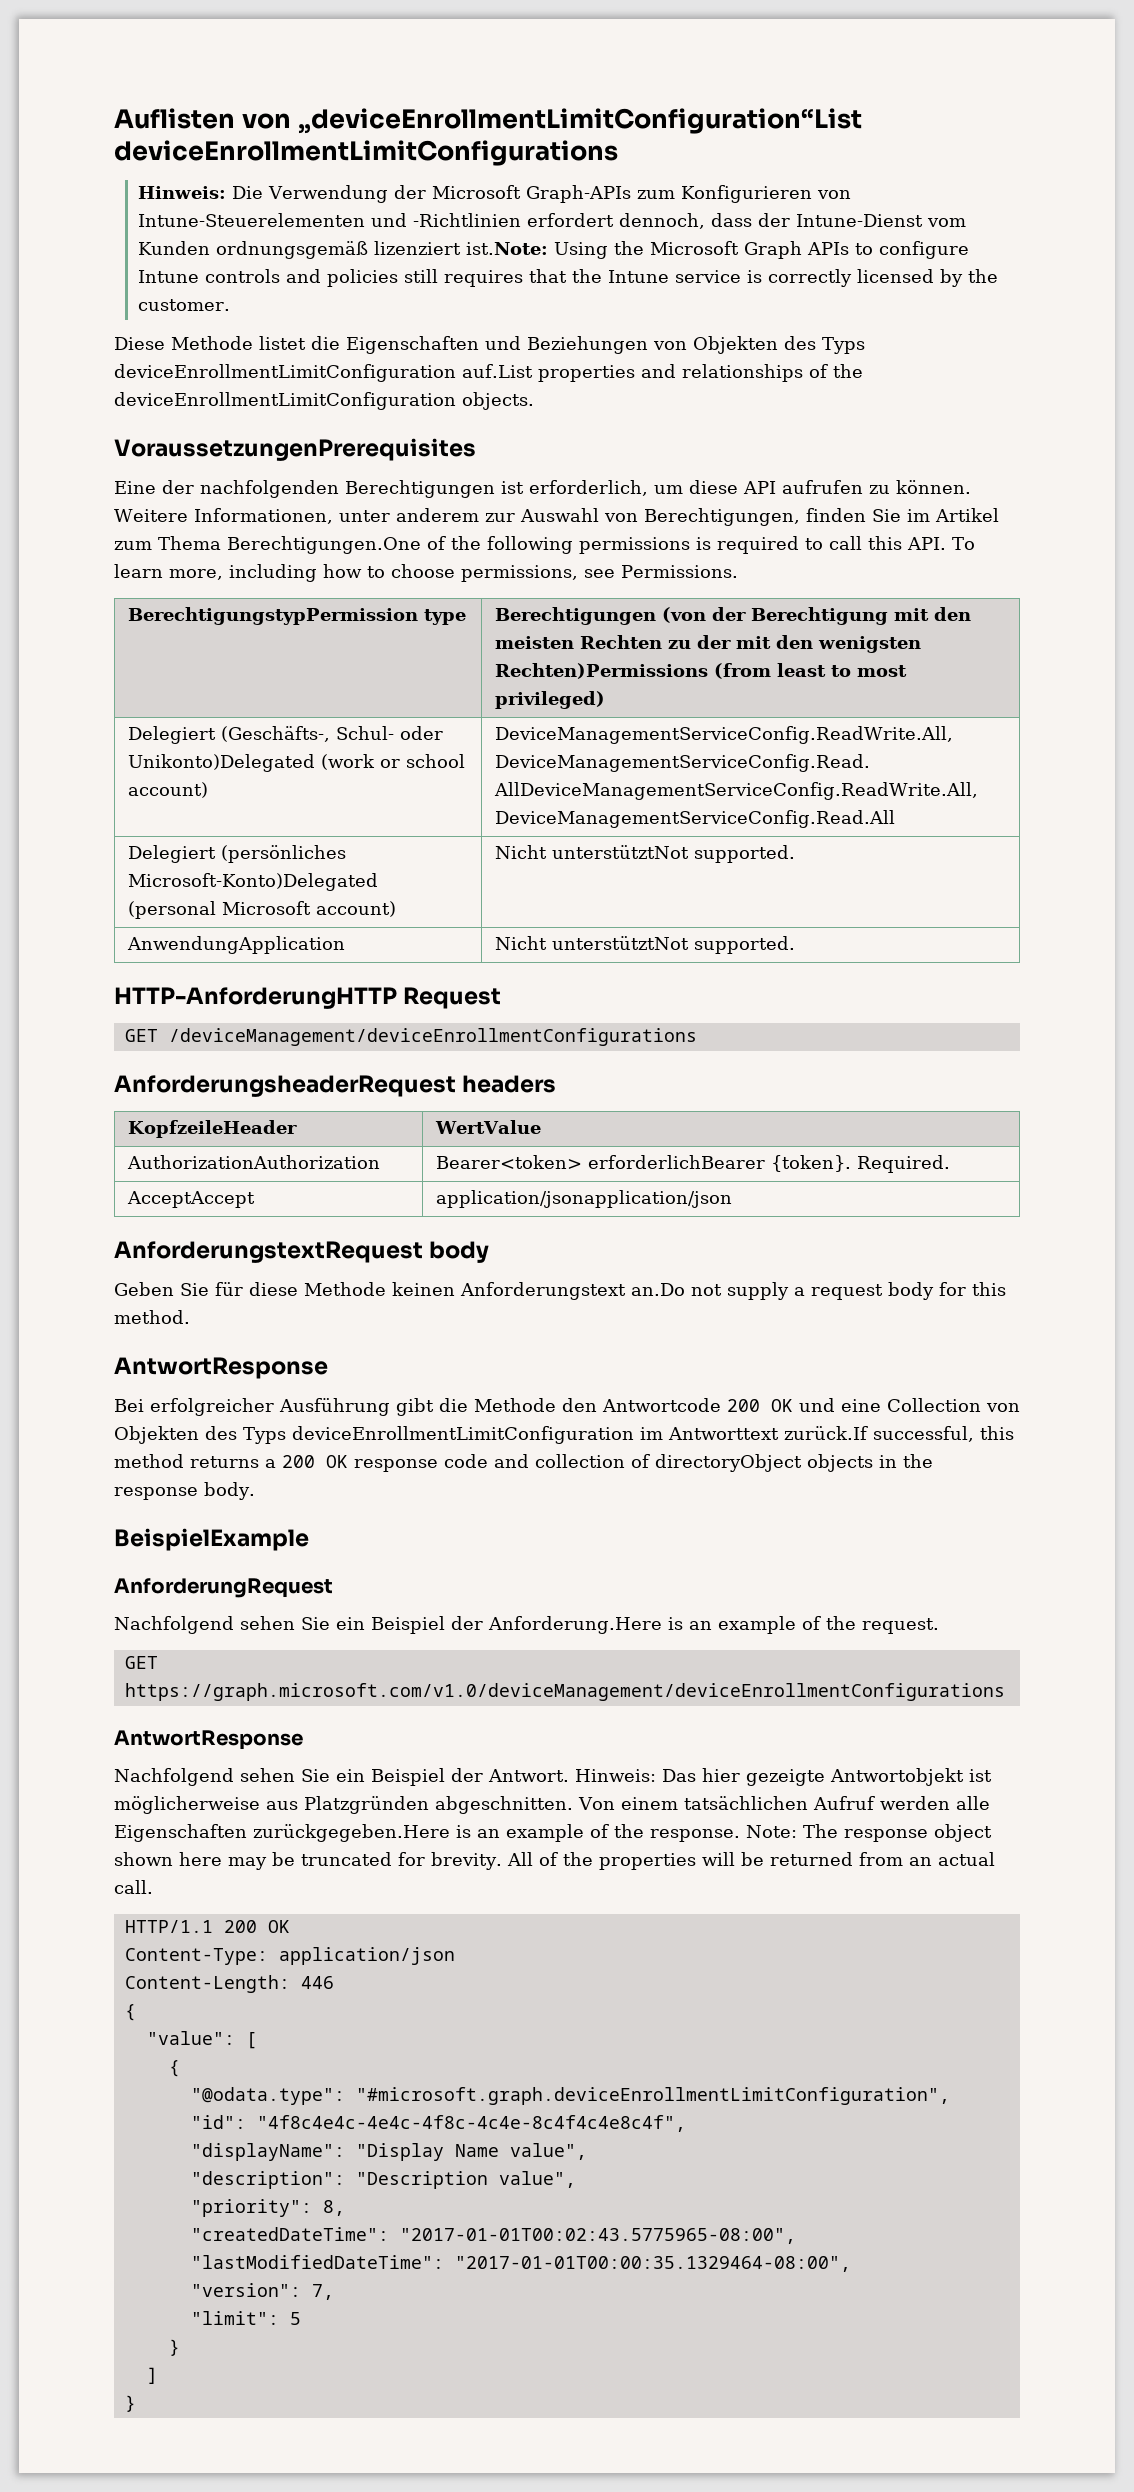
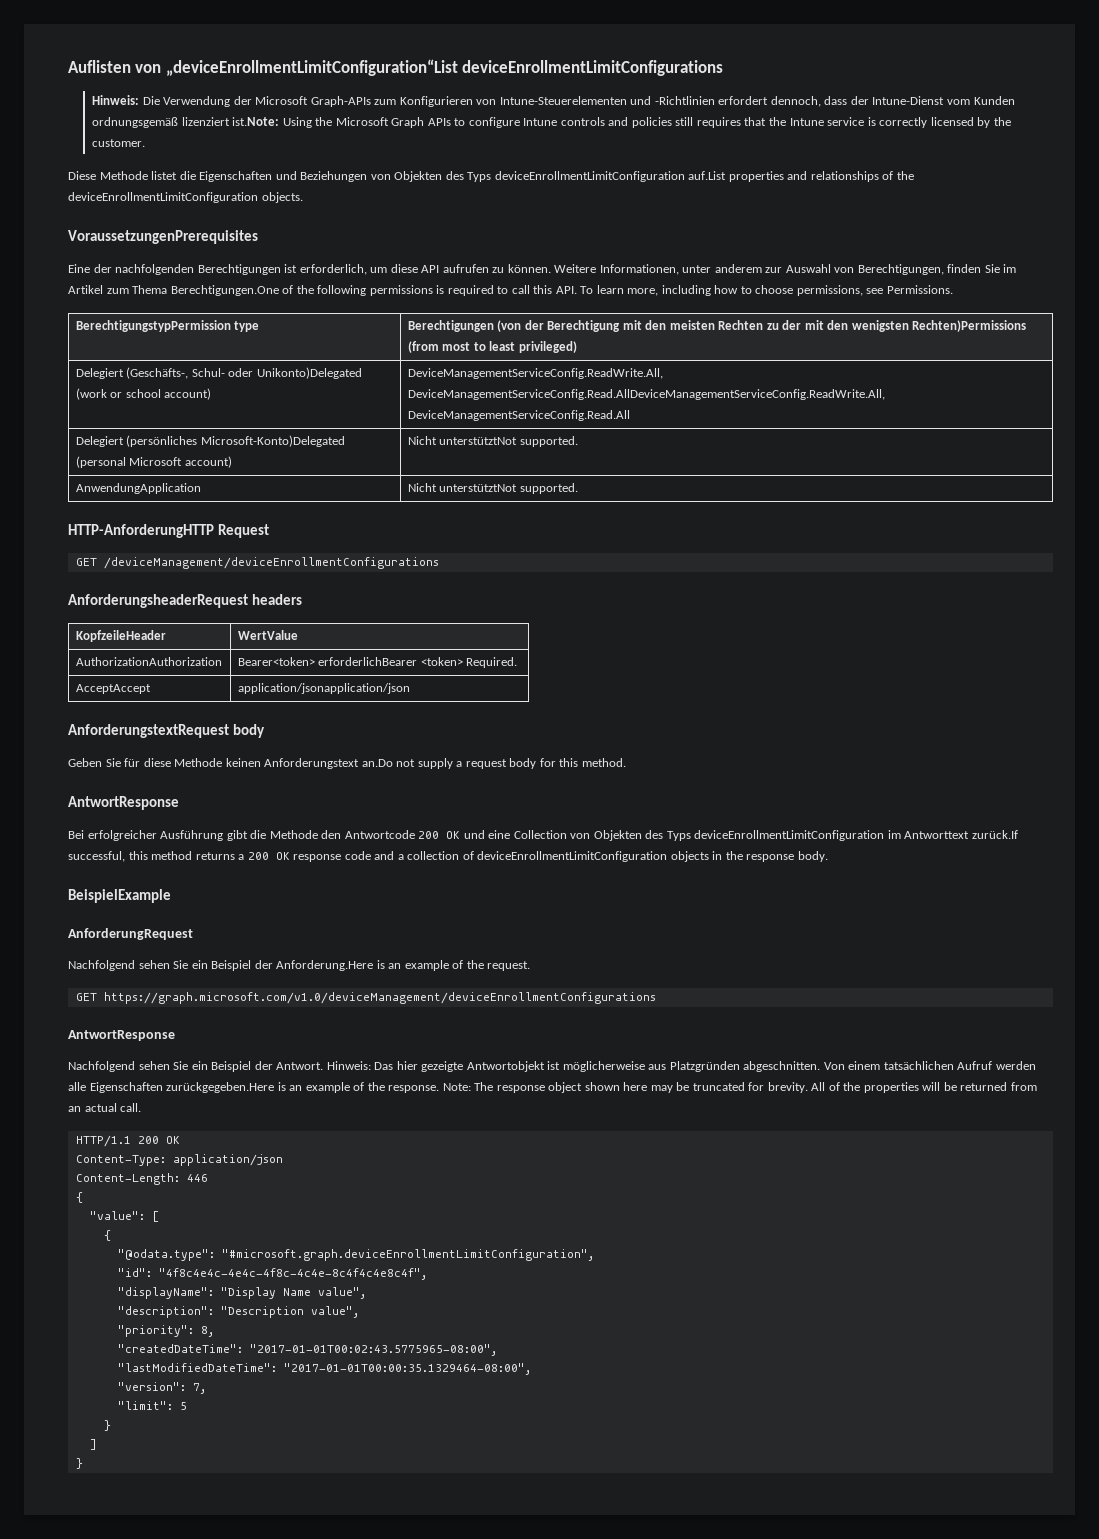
[776,663,907,677] least to most -> [442,341,516,351] most to least
[770,1155,851,1172] {token}. -> [420,657,463,666] <token>
(529, 1461) none -> [397,854,404,860] a
[655,1454,802,1472] directoryObject -> [477,851,668,862] deviceEnrollmentLimitConfiguration

